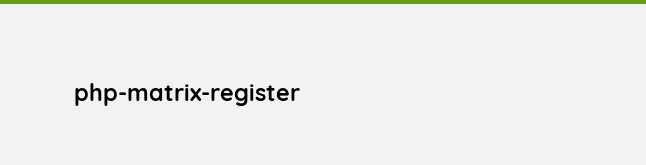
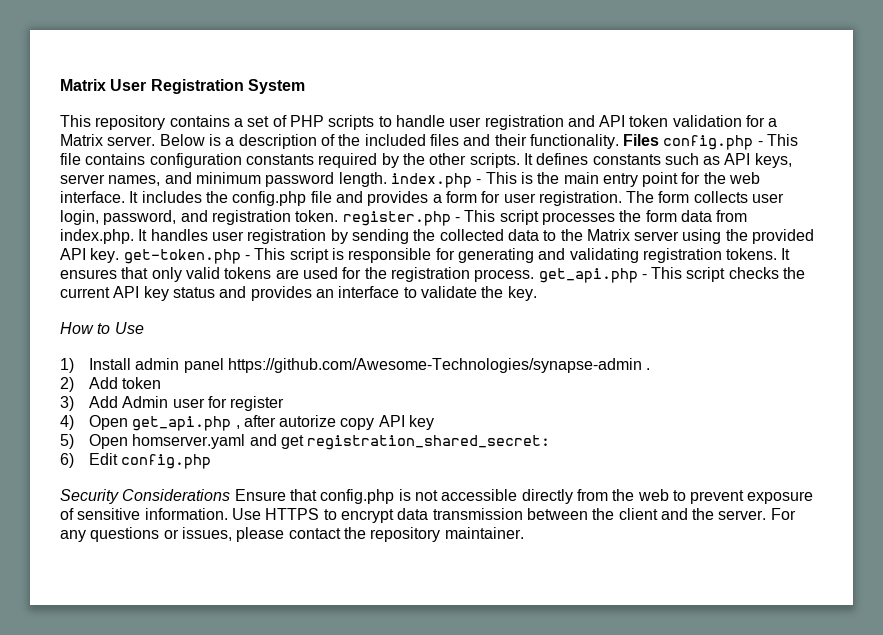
[74,83,300,106] php-matrix-register -> [60,79,305,94] [60,115,778,130] [60,134,799,150] [60,153,792,168] [60,172,761,188] [60,191,785,206] [60,210,748,226] [60,229,815,244] [60,248,791,264] [60,267,806,283] [60,286,537,301] [60,322,144,334] [60,358,651,373] [60,377,162,392] [60,396,285,411] [60,415,435,431] [60,434,551,450] [60,453,212,469] [60,489,814,504] [60,508,796,523] [60,527,524,542] Matrix User Registration System // This repository contains a set of PHP scripts to handle user registration and API token validation for a Matrix server. Below is a description of the included files and their functionality. Files config.php - This file contains configuration constants required by the other scripts. It defines constants such as API keys, server names, and minimum password length. index.php - This is the main entry point for the web interface. It includes the config.php file and provides a form for user registration. The form collects user login, password, and registration token. register.php - This script processes the form data from index.php. It handles user registration by sending the collected data to the Matrix server using the provided API key. get-token.php - This script is responsible for generating and validating registration tokens. It ensures that only valid tokens are used for the registration process. get_api.php - This script checks the current API key status and provides an interface to validate the key. // How to Use // 1) Install admin panel https://github.com/Awesome-Technologies/synapse-admin . // 2) Add token // 3) Add Admin user for register // 4) Open get_api.php , after autorize copy API key // 5) Open homserver.yaml and get registration_shared_secret: // 6) Edit config.php // Security Considerations Ensure that config.php is not accessible directly from the web to prevent exposure of sensitive information. Use HTTPS to encrypt data transmission between the client and the server. For any questions or issues, please contact the repository maintainer.

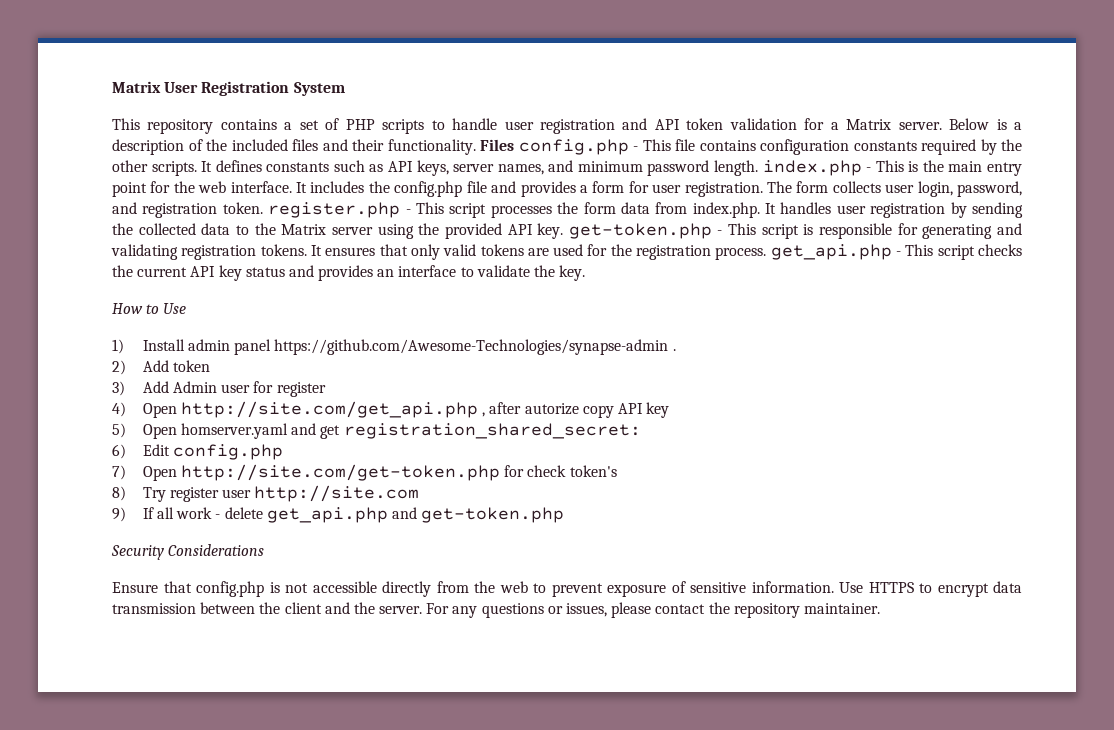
[132,416,232,431] get_api.php -> [181,401,479,418] http://site.com/get_api.php
(212, 461) none -> [112,464,617,481] [112,485,420,502] [112,507,565,523] // 7) Open http://site.com/get-token.php for check token's // 8) Try register user http://site.com // 9) If all work - delete get_api.php and get-token.php
(231, 495) none -> (265, 550) //

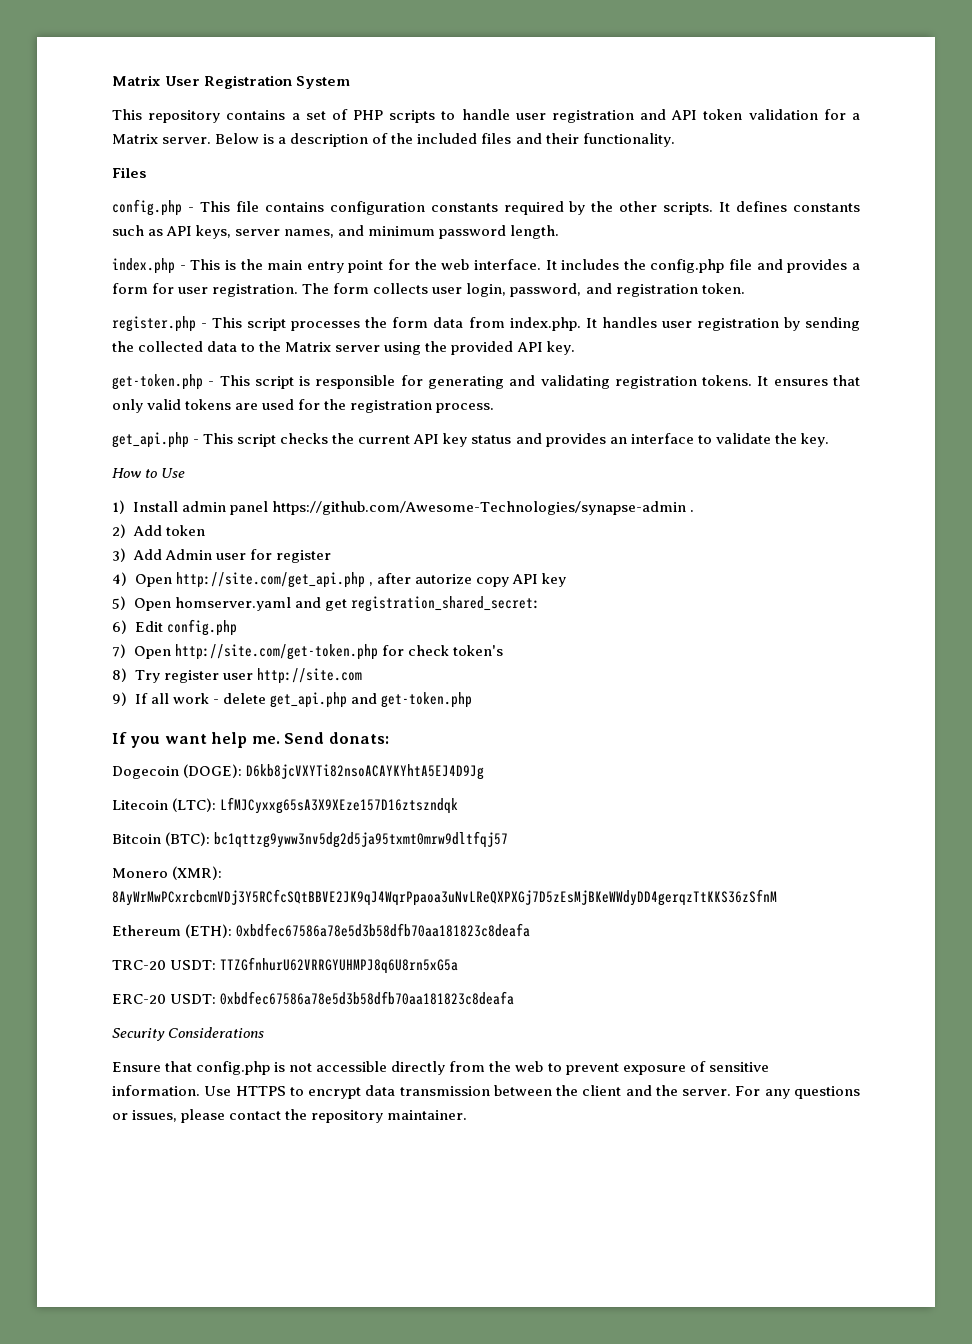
(476, 147) none -> (675, 140) //
(514, 145) none -> (146, 172) //
(758, 168) none -> (560, 232) //
(263, 208) none -> (745, 288) //
(564, 231) none -> (575, 348) //
(767, 253) none -> (495, 408) //
(565, 515) none -> [112,732,389,748] [112,764,485,780] [112,797,459,814] [112,831,509,848] [112,866,223,880] [112,889,777,906] [112,923,531,938] [112,957,459,974] [112,991,515,1005] // If you want help me. Send donats: // Dogecoin (DOGE): D6kb8jcVXYTi82nsoACAYKYhtA5EJ4D9Jg // Litecoin (LTC): LfMJCyxxg65sA3X9XEze157D16ztszndqk // Bitcoin (BTC): bc1qttzg9yww3nv5dg2d5ja95txmt0mrw9dltfqj57 // Monero (XMR): 8AyWrMwPCxrcbcmVDj3Y5RCfcSQtBBVE2JK9qJ4WqrPpaoa3uNvLReQXPXGj7D5zEsMjBKeWWdyDD4gerqzTtKKS36zSfnM // Ethereum (ETH): 0xbdfec67586a78e5d3b58dfb70aa181823c8deafa // TRC-20 USDT: TTZGfnhurU62VRRGYUHMPJ8q6U8rn5xG5a // ERC-20 USDT: 0xbdfec67586a78e5d3b58dfb70aa181823c8deafa

